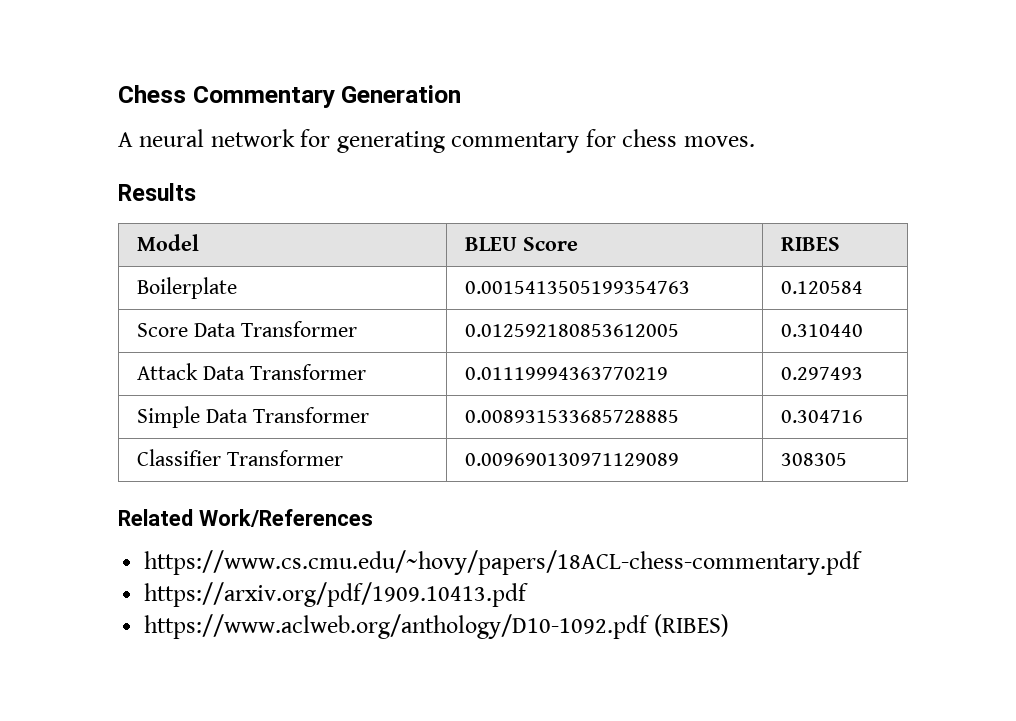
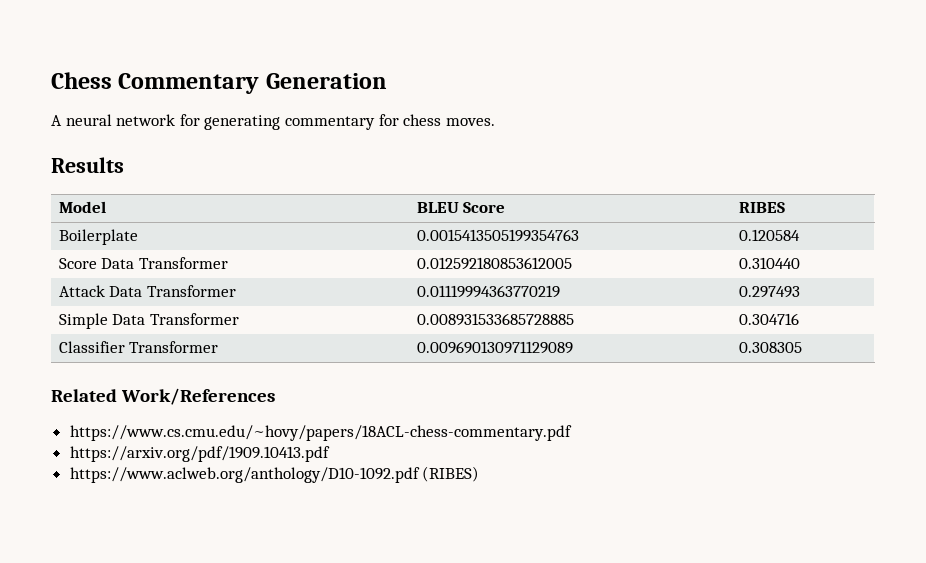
[780,453,847,466] 308305 -> [738,342,802,353] 0.308305

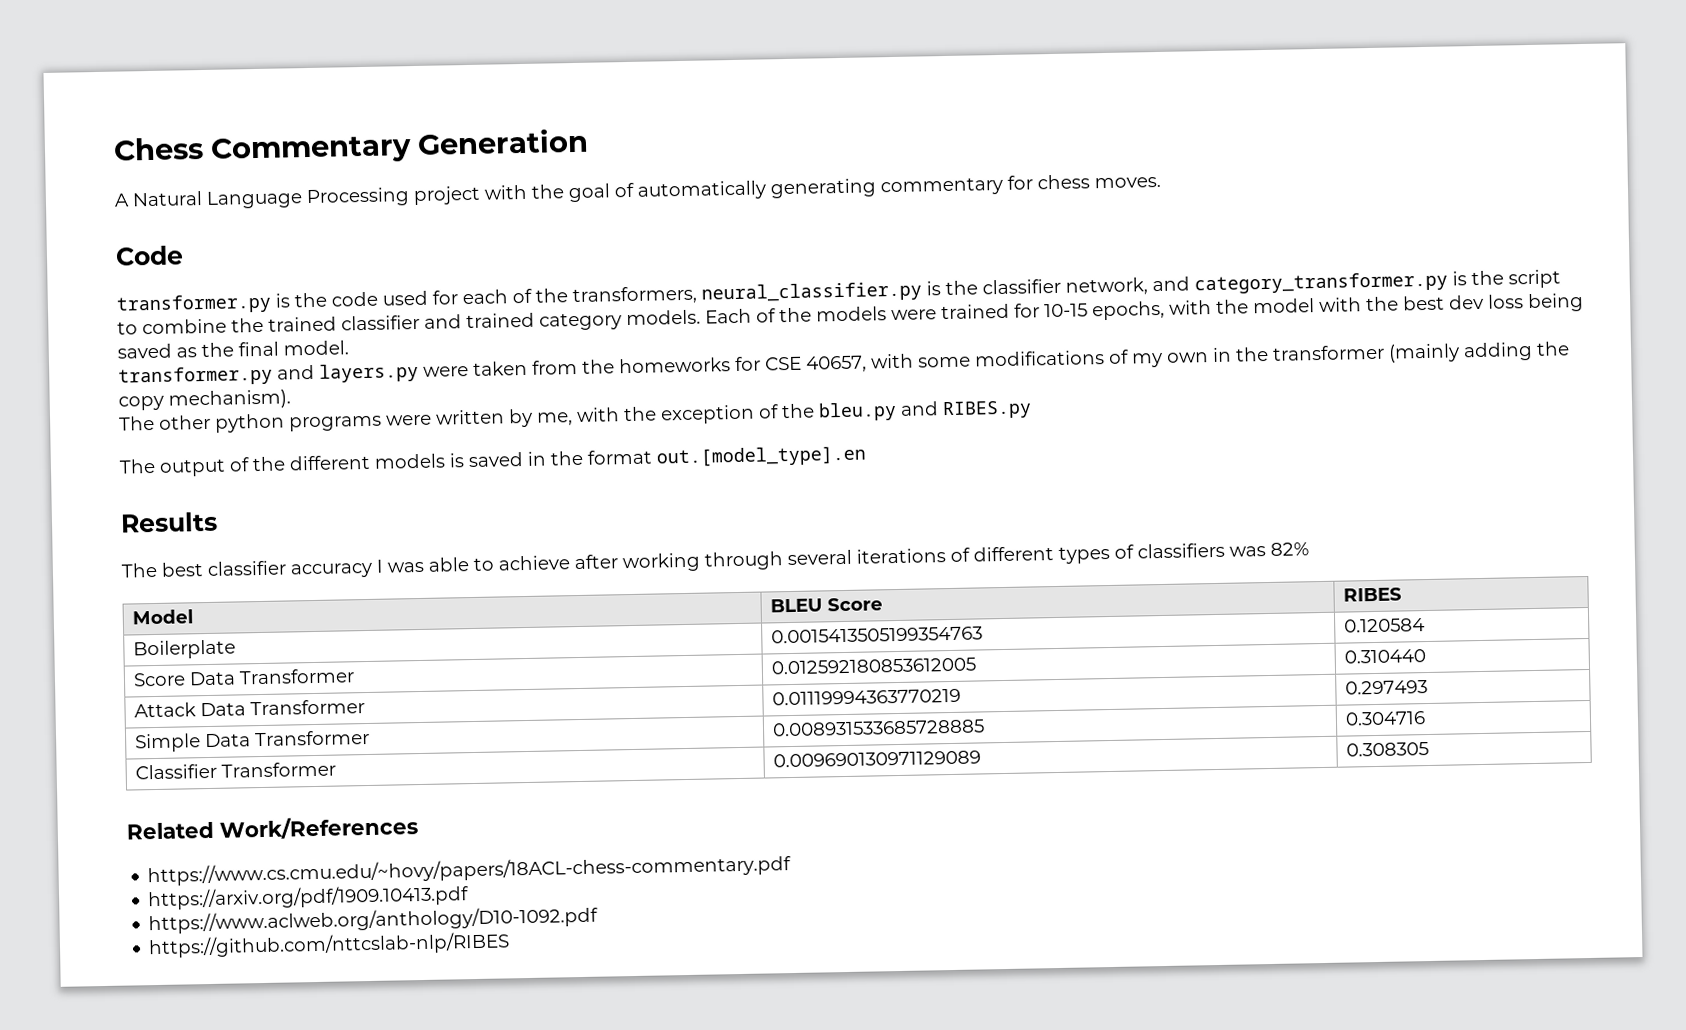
[65,114,200,126] neural network for -> [132,180,767,209] Natural Language Processing project with the goal of automatically
[51,157,124,173] Results -> [115,245,184,266] [116,269,1561,315] [117,293,1584,335] [117,340,349,359] [118,341,1570,387] [118,389,291,411] [119,400,1032,433] [119,445,867,477] [120,511,218,533] [121,542,1309,579] Code // transformer.py is the code used for each of the transformers, neural_classifier.py is the classifier network, and category_transformer.py is the script to combine the trained classifier and trained category models. Each of the models were trained for 10-15 epochs, with the model with the best dev loss being saved as the final model. // transformer.py and layers.py were taken from the homeworks for CSE 40657, with some modifications of my own in the transformer (mainly adding the copy mechanism). // The other python programs were written by me, with the exception of the bleu.py and RIBES.py // The output of the different models is saved in the format out.[model_type].en // Results // The best classifier accuracy I was able to achieve after working through several iterations of different types of classifiers was 82%
[422,466,480,482] (RIBES) -> [148,931,511,959] // https://github.com/nttcslab-nlp/RIBES

